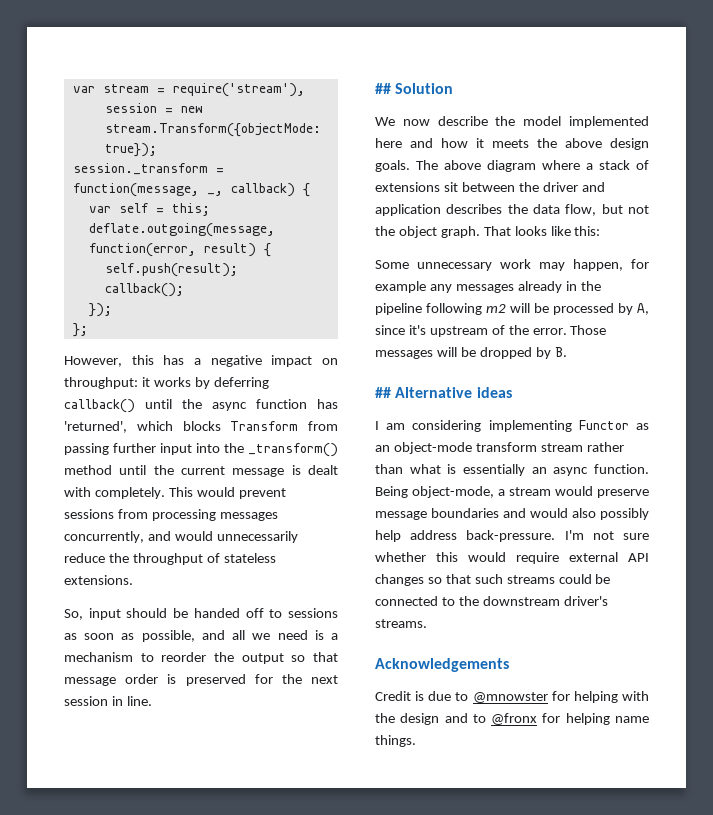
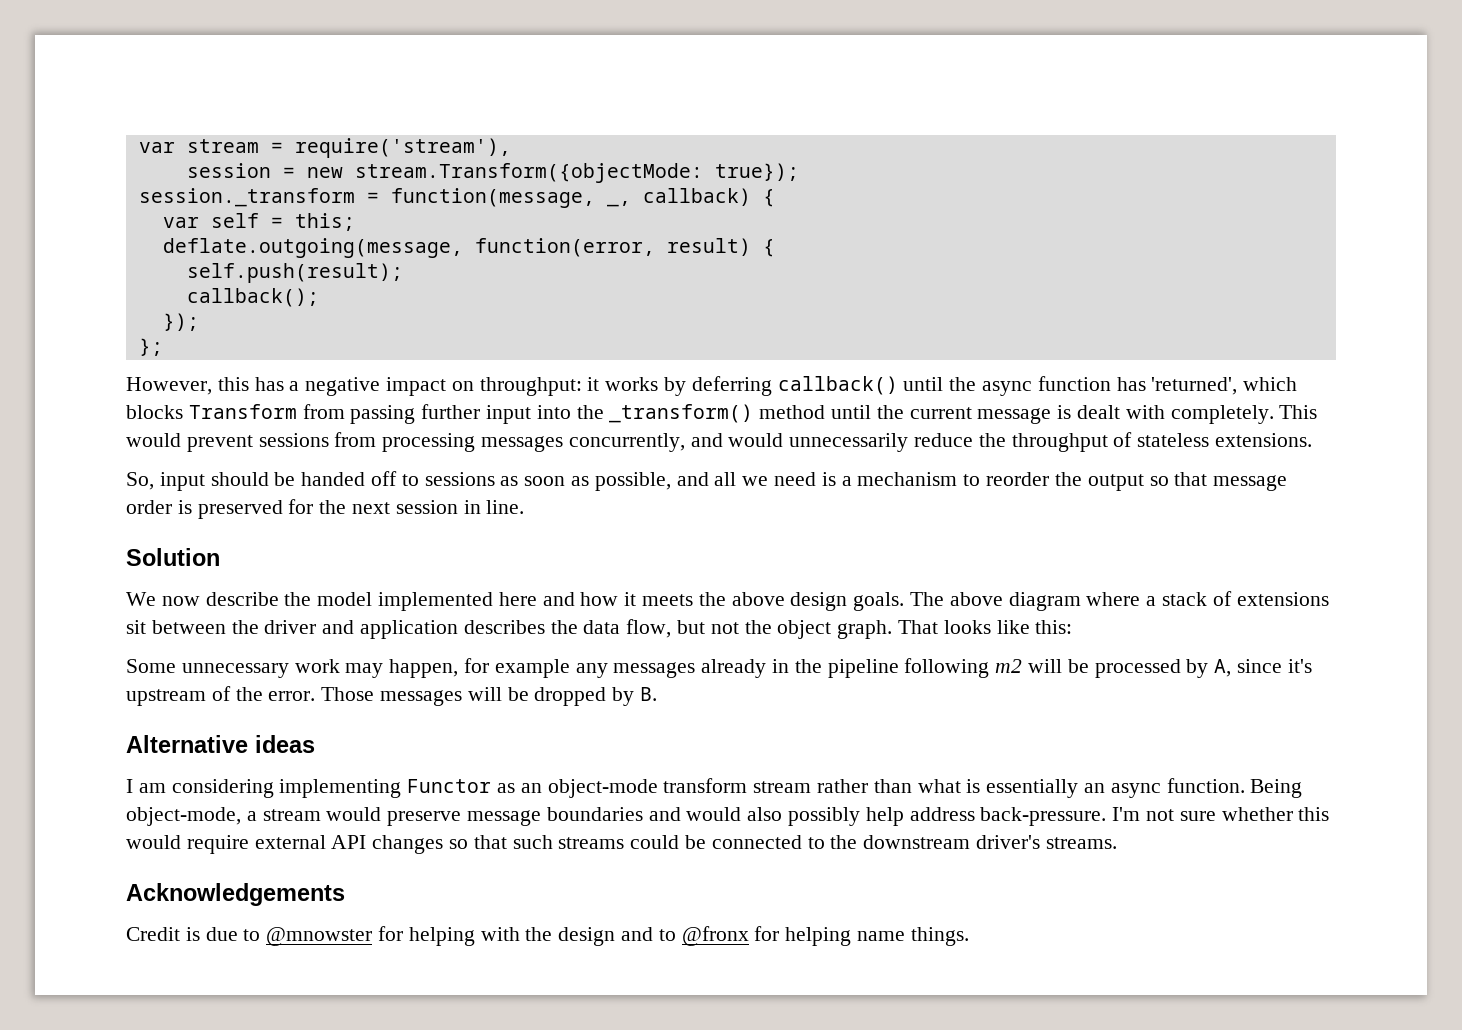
[375,83,391,94] ## -> (525, 507) none
[375,387,391,398] ## -> (658, 694) none

